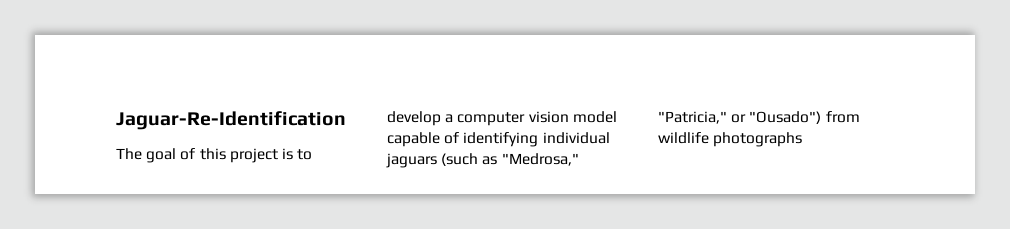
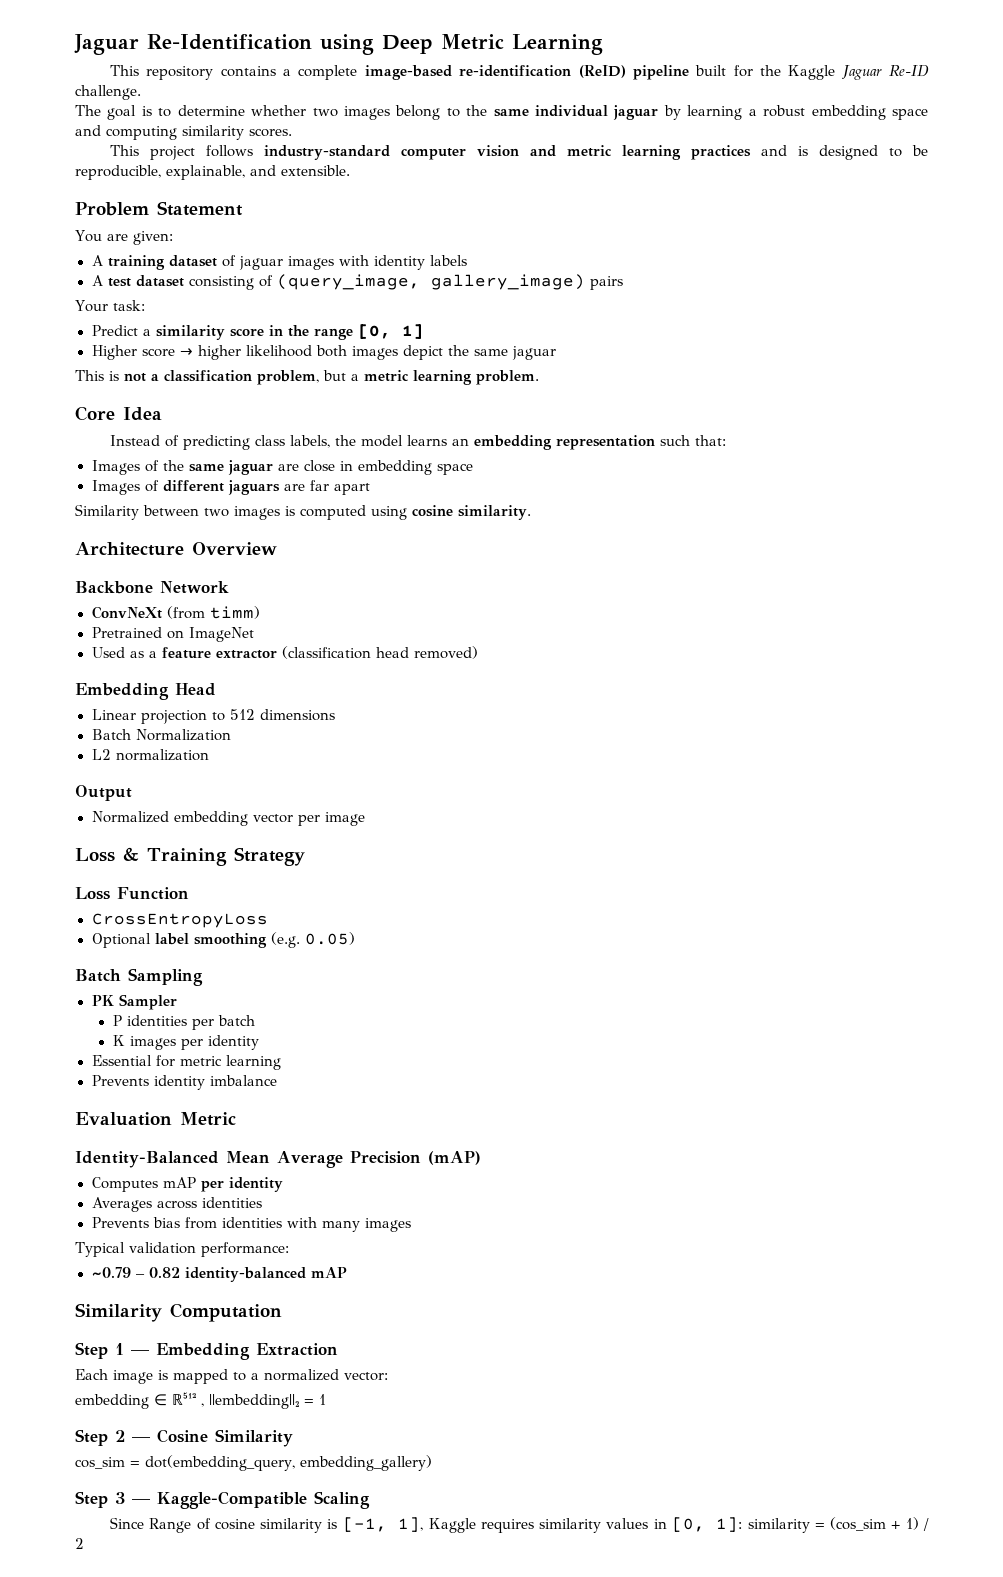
[116,111,346,130] [116,148,313,163] [387,111,617,126] [387,132,610,147] [386,153,579,168] [658,111,860,124] [658,132,803,147] Jaguar-Re-Identification // The goal of this project is to develop a computer vision model capable of identifying individual jaguars (such as "Medrosa," "Patricia," or "Ousado") from wildlife photographs -> [74,34,603,55] [110,65,929,80] [75,85,141,100] [75,105,929,120] [75,125,292,140] [110,145,928,160] [75,165,350,180] [75,201,243,216] [75,230,173,245] [91,255,467,270] [91,274,623,290] [75,300,145,312] [91,324,424,340] [91,345,556,360] [75,370,539,385] [75,406,162,421] [110,435,727,450] [91,460,473,475] [91,480,370,495] [75,504,531,520] [75,542,277,556] [75,581,229,594] [91,606,260,619] [91,627,254,642] [91,646,478,659] [75,683,216,700] [91,709,335,724] [91,729,231,741] [91,749,209,761] [75,785,132,801] [91,811,365,826] [75,847,305,866] [75,887,189,900] [91,913,268,928] [91,932,355,948] [75,968,203,986] [91,994,177,1010] [112,1015,255,1030] [112,1035,259,1050] [91,1055,281,1070] [91,1075,277,1090] [75,1112,236,1126] [75,1151,481,1168] [91,1177,283,1192] [91,1197,263,1212] [91,1217,411,1232] [75,1242,289,1257] [91,1267,347,1282] [75,1303,282,1322] [75,1342,338,1360] [75,1369,388,1384] [75,1392,326,1409] [75,1429,293,1447] [75,1455,432,1471] [75,1491,370,1509] [110,1517,929,1533] [75,1538,84,1549] Jaguar Re-Identification using Deep Metric Learning // This repository contains a complete image-based re-identification (ReID) pipeline built for the Kaggle Jaguar Re-ID challenge. // The goal is to determine whether two images belong to the same individual jaguar by learning a robust embedding space and computing similarity scores. // This project follows industry-standard computer vision and metric learning practices and is designed to be reproducible, explainable, and extensible. // Problem Statement // You are given: // A training dataset of jaguar images with identity labels // A test dataset consisting of (query_image, gallery_image) pairs // Your task: // Predict a similarity score in the range [0, 1] // Higher score → higher likelihood both images depict the same jaguar // This is not a classification problem, but a metric learning problem. // Core Idea // Instead of predicting class labels, the model learns an embedding representation such that: // Images of the same jaguar are close in embedding space // Images of different jaguars are far apart // Similarity between two images is computed using cosine similarity. // Architecture Overview // Backbone Network // ConvNeXt (from timm) // Pretrained on ImageNet // Used as a feature extractor (classification head removed) // Embedding Head // Linear projection to 512 dimensions // Batch Normalization // L2 normalization // Output // Normalized embedding vector per image // Loss & Training Strategy // Loss Function // CrossEntropyLoss // Optional label smoothing (e.g. 0.05) // Batch Sampling // PK Sampler // P identities per batch // K images per identity // Essential for metric learning // Prevents identity imbalance // Evaluation Metric // Identity-Balanced Mean Average Precision (mAP) // Computes mAP per identity // Averages across identities // Prevents bias from identities with many images // Typical validation performance: // ~0.79 – 0.82 identity-balanced mAP // Similarity Computation // Step 1 — Embedding Extraction // Each image is mapped to a normalized vector: // embedding ∈ ℝ⁵¹² , ||embedding||₂ = 1 // Step 2 — Cosine Similarity // cos_sim = dot(embedding_query, embedding_gallery) // Step 3 — Kaggle-Compatible Scaling // Since Range of cosine similarity is [-1, 1], Kaggle requires similarity values in [0, 1]: similarity = (cos_sim + 1) / 2

